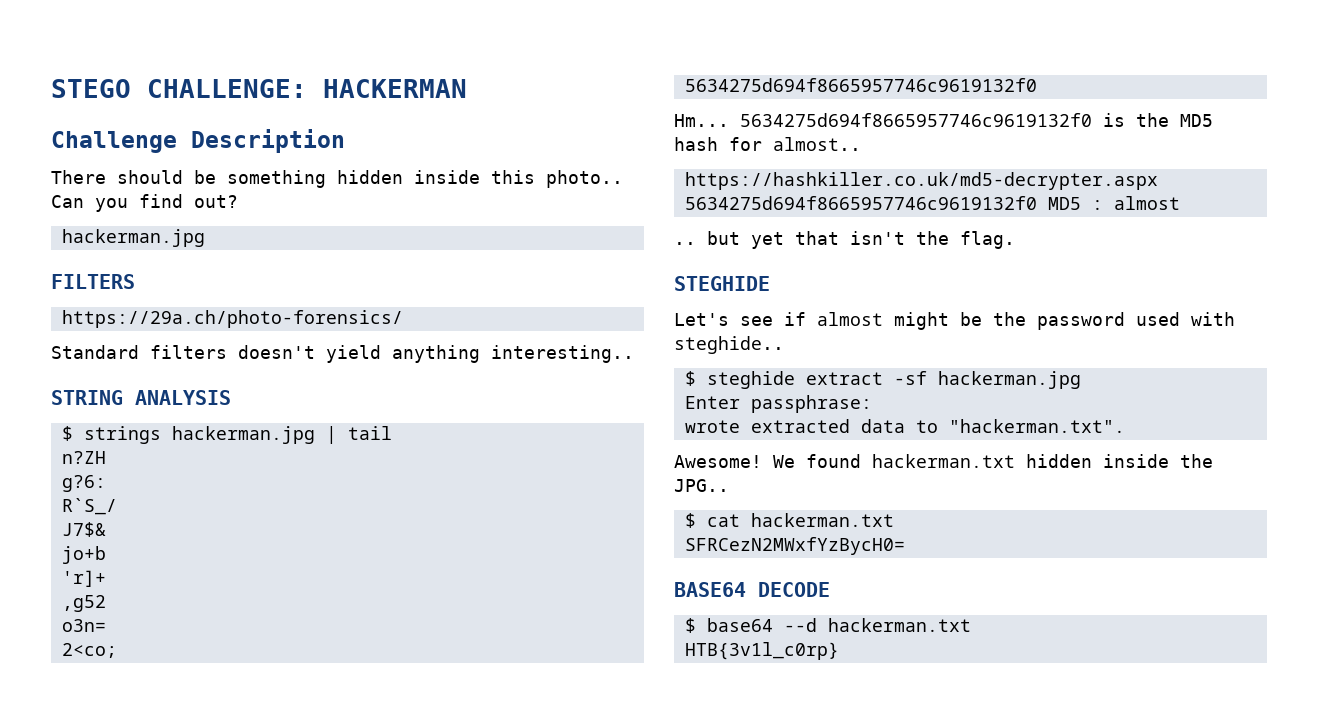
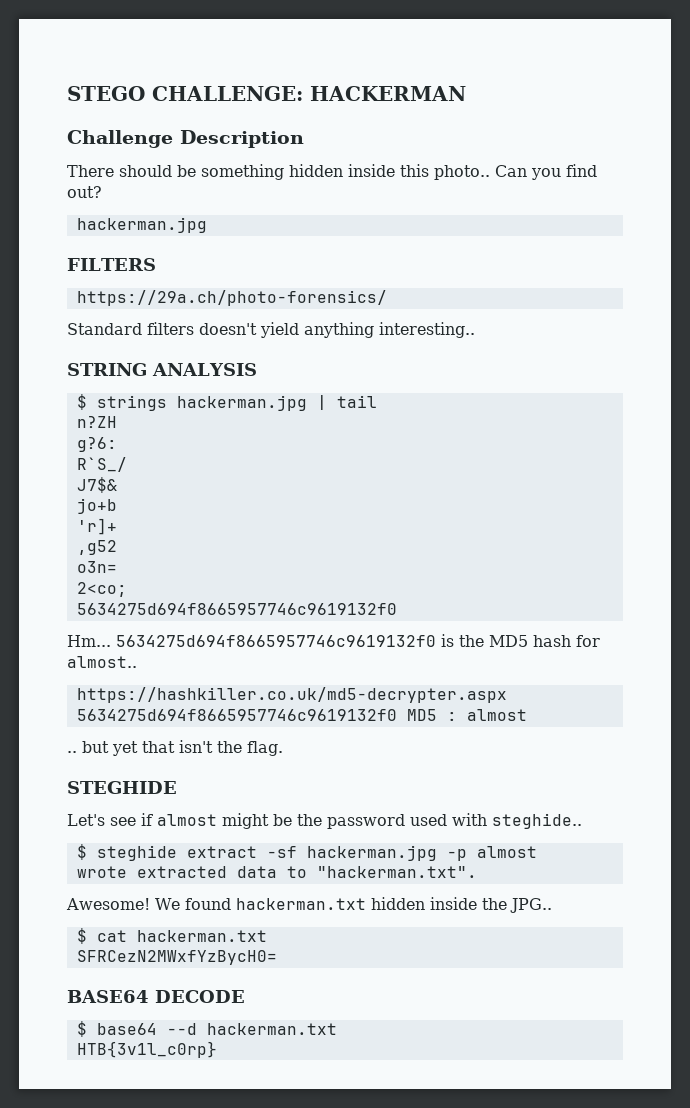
[684,395,872,413] // Enter passphrase: -> [446,846,537,861] -p almost

